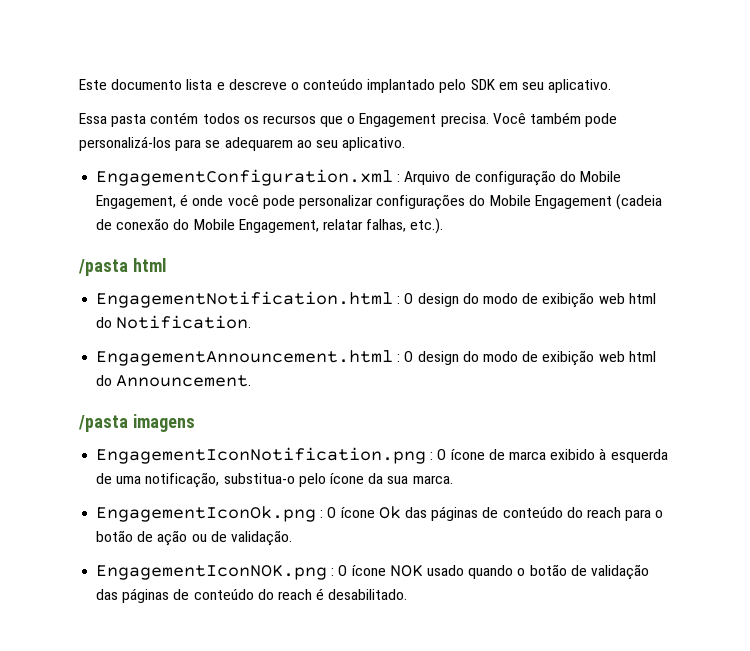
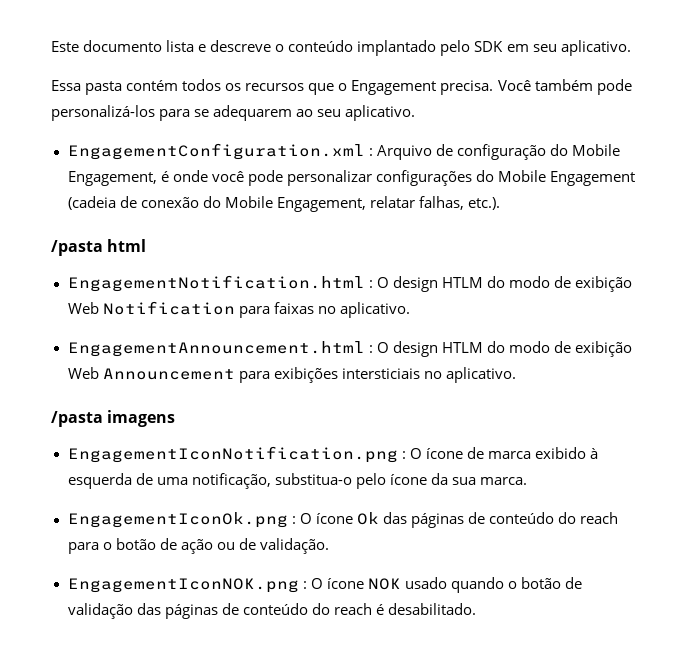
[462,292,656,308] [96,315,252,329] do modo de exibição web html do Notification. -> [441,276,632,292] [67,301,410,318] HTLM do modo de exibição Web Notification para faixas no aplicativo.
[462,350,656,366] [96,375,252,387] do modo de exibição web html do Announcement. -> [441,341,632,357] [67,367,516,383] HTLM do modo de exibição Web Announcement para exibições intersticiais no aplicativo.

